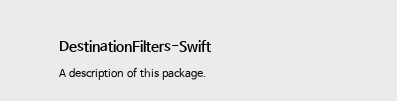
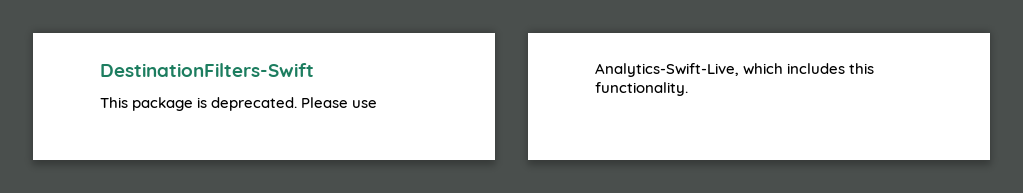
[59,67,206,80] A description of this package. -> [100,97,378,111] [595,63,875,77] [595,82,688,96] This package is deprecated. Please use Analytics-Swift-Live, which includes this functionality.

